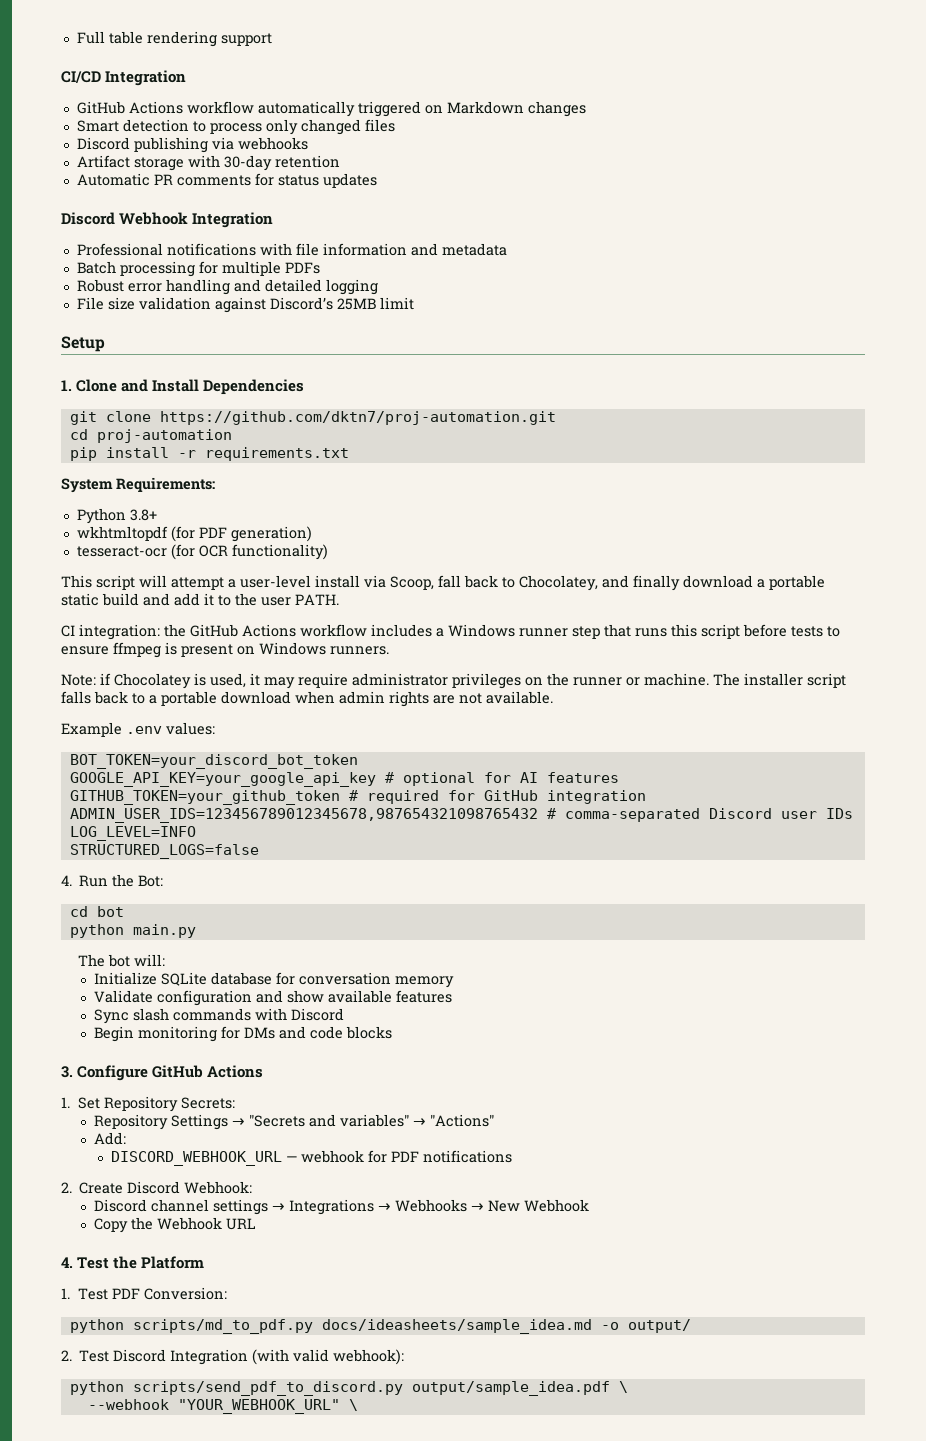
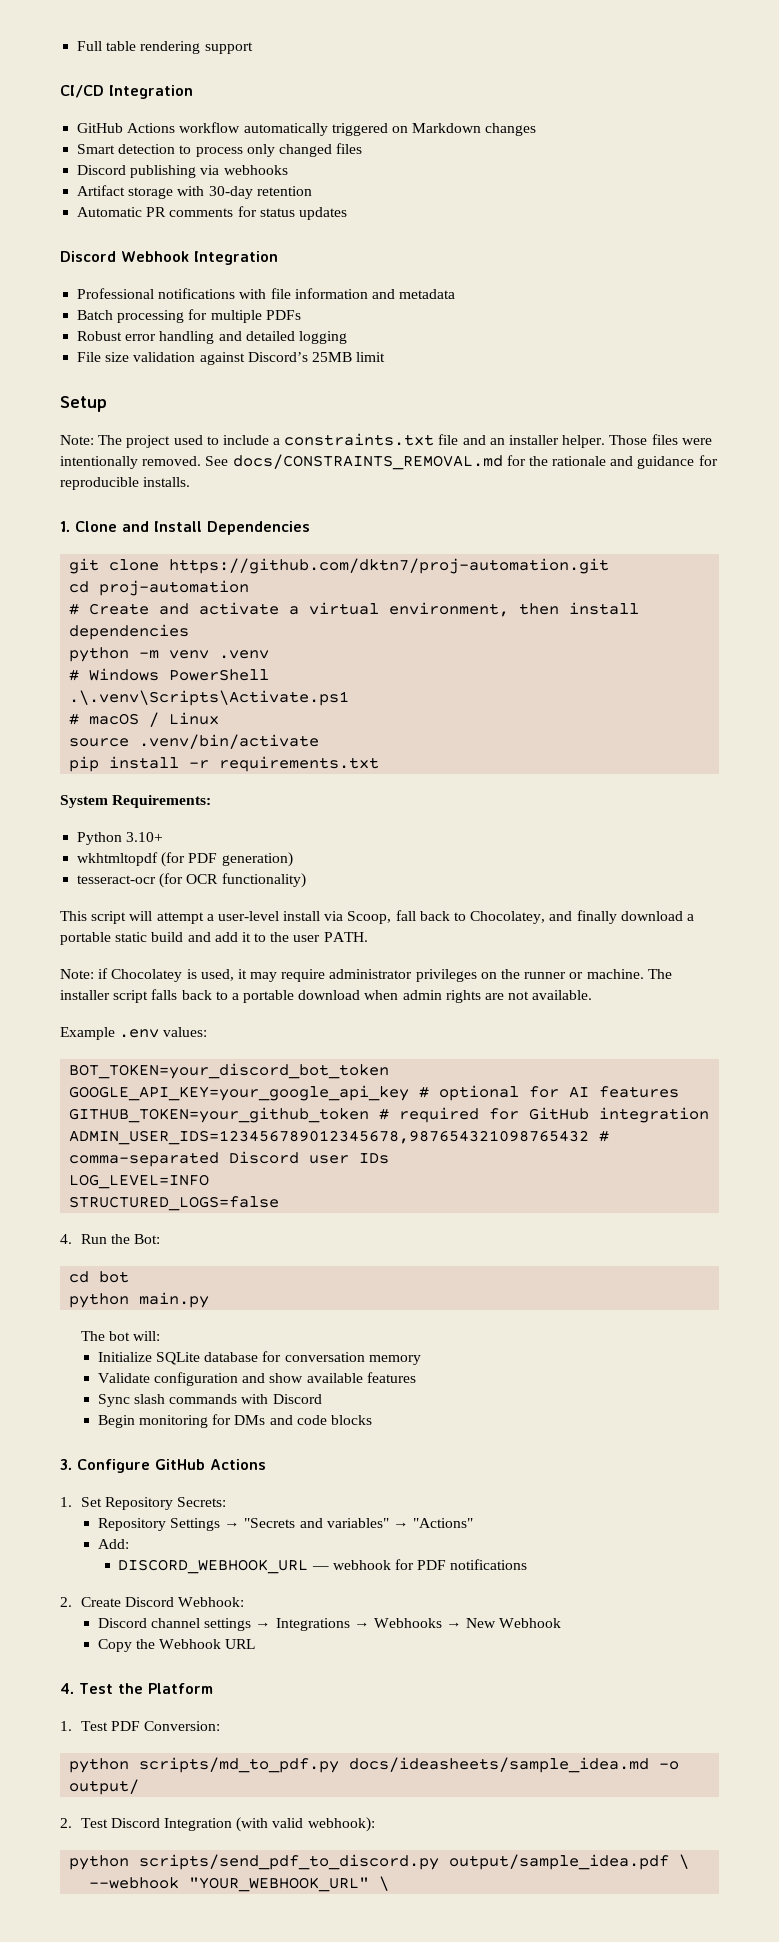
(105, 344) none -> [60,433,712,448] [60,454,718,470] [60,477,191,490] // Note: The project used to include a constraints.txt file and an installer helper. Those files were intentionally removed. See docs/CONSTRAINTS_REMOVAL.md for the rationale and guidance for reproducible installs.
(232, 436) none -> [69,602,640,617] [69,624,190,640] [69,647,270,662] [69,668,270,681] [69,690,350,706] [69,712,220,727] [69,734,320,749] // # Create and activate a virtual environment, then install dependencies // python -m venv .venv // # Windows PowerShell // .\.venv\Scripts\Activate.ps1 // # macOS / Linux // source .venv/bin/activate
[129,509,157,521] 3.8+ -> [126,832,164,842] 3.10+
[61,624,840,640] [61,642,389,658] // CI integration: the GitHub Actions workflow includes a Windows runner step that runs this script before tests to ensure ffmpeg is present on Windows runners. -> (368, 937) none

